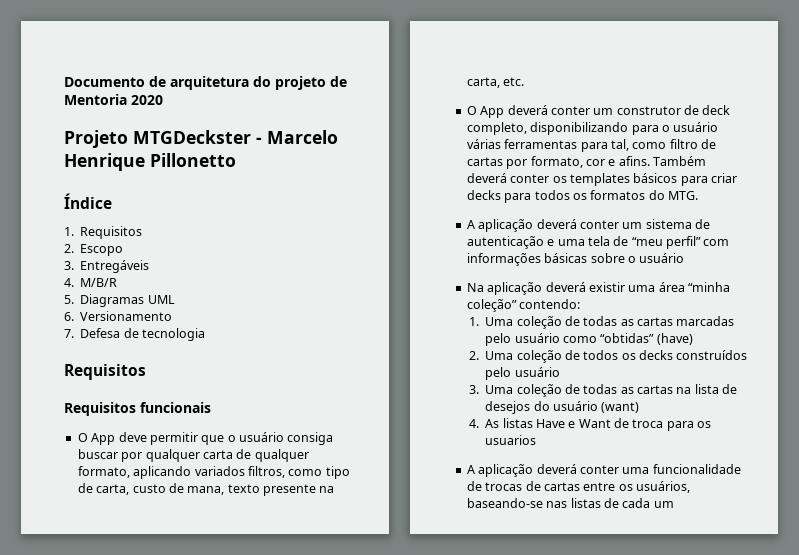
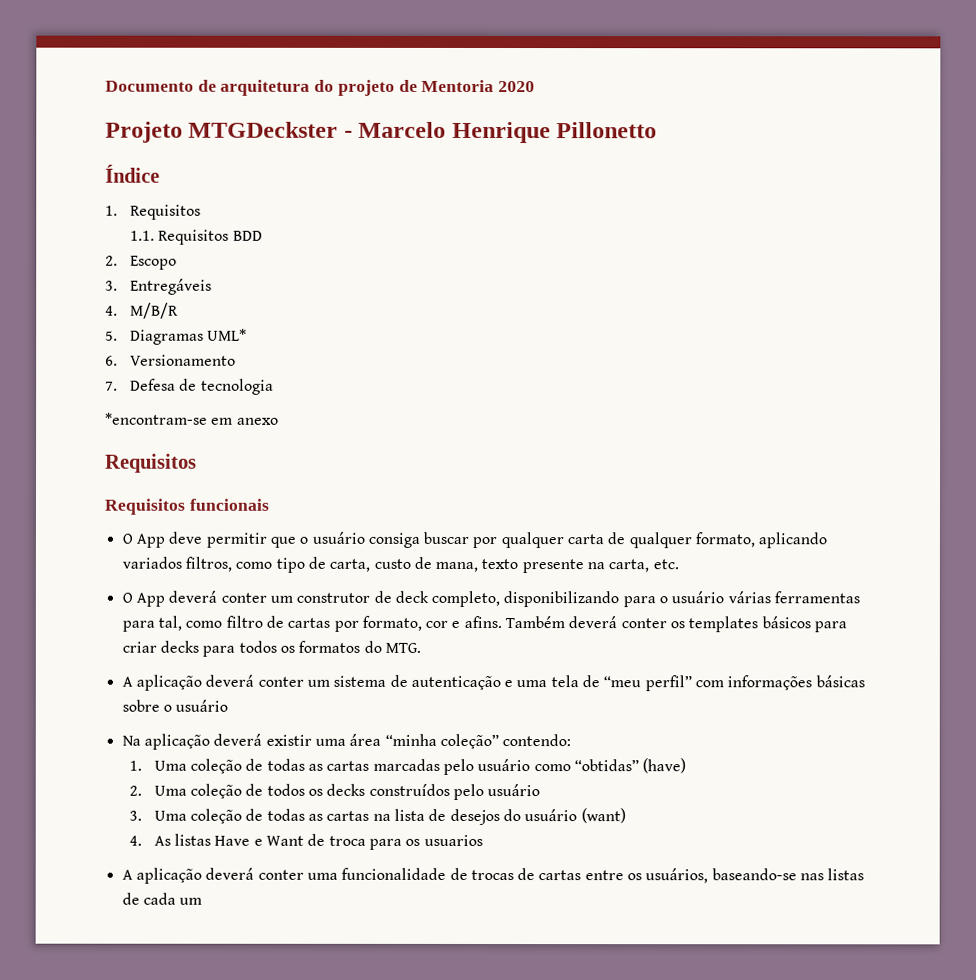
(143, 232) none -> [129,229,263,245] // 1.1. Requisitos BDD
[147,295,175,304] UML -> [207,328,248,341] UML*
(205, 334) none -> [105,412,279,425] // *encontram-se em anexo

